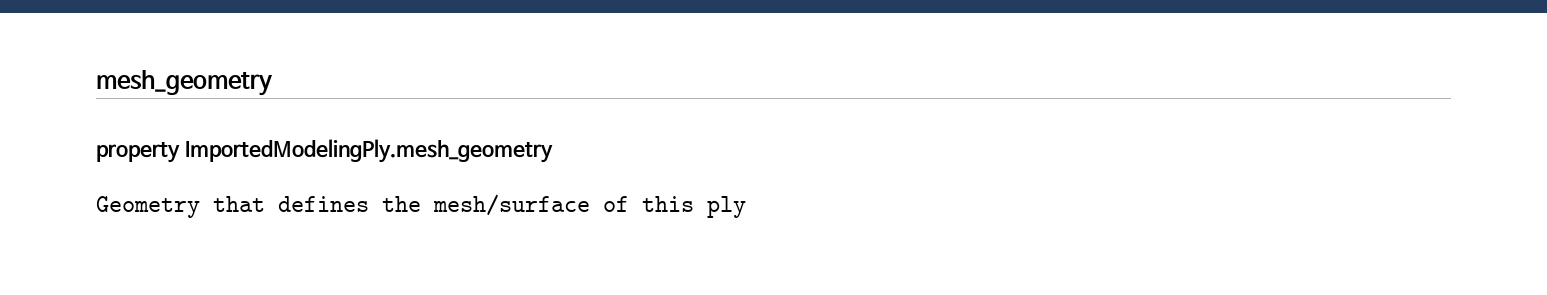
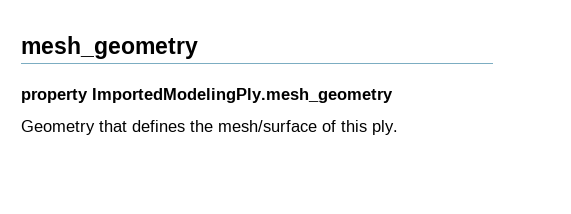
[707,196,746,218] ply -> [372,120,398,135] ply.

